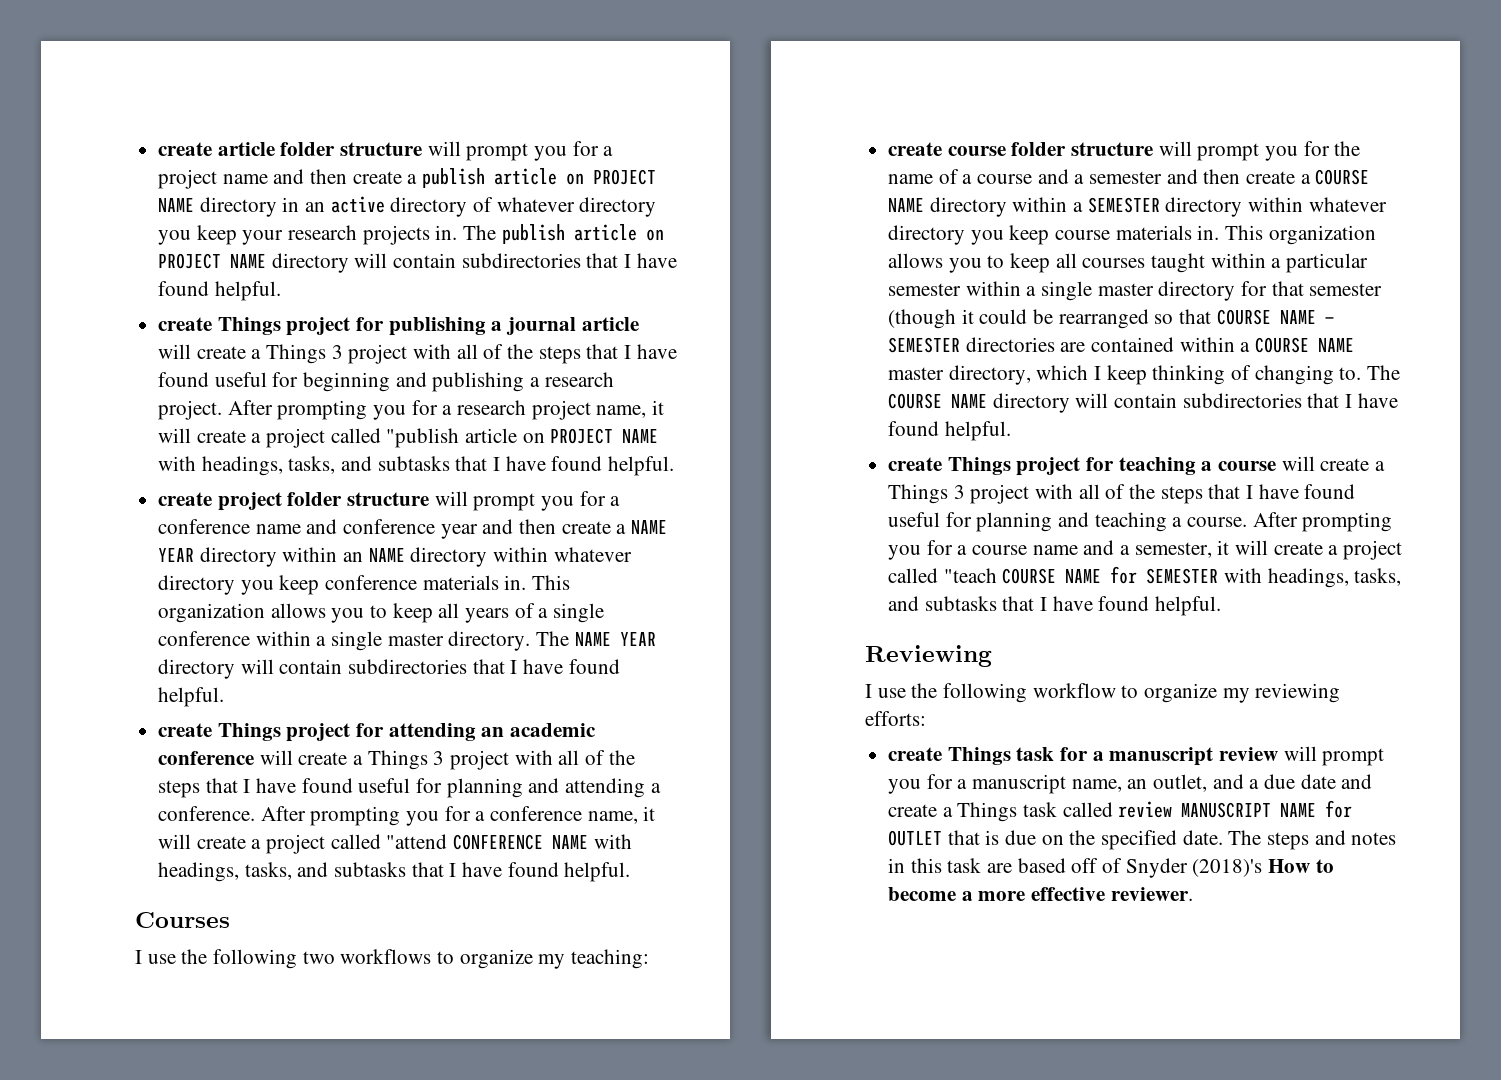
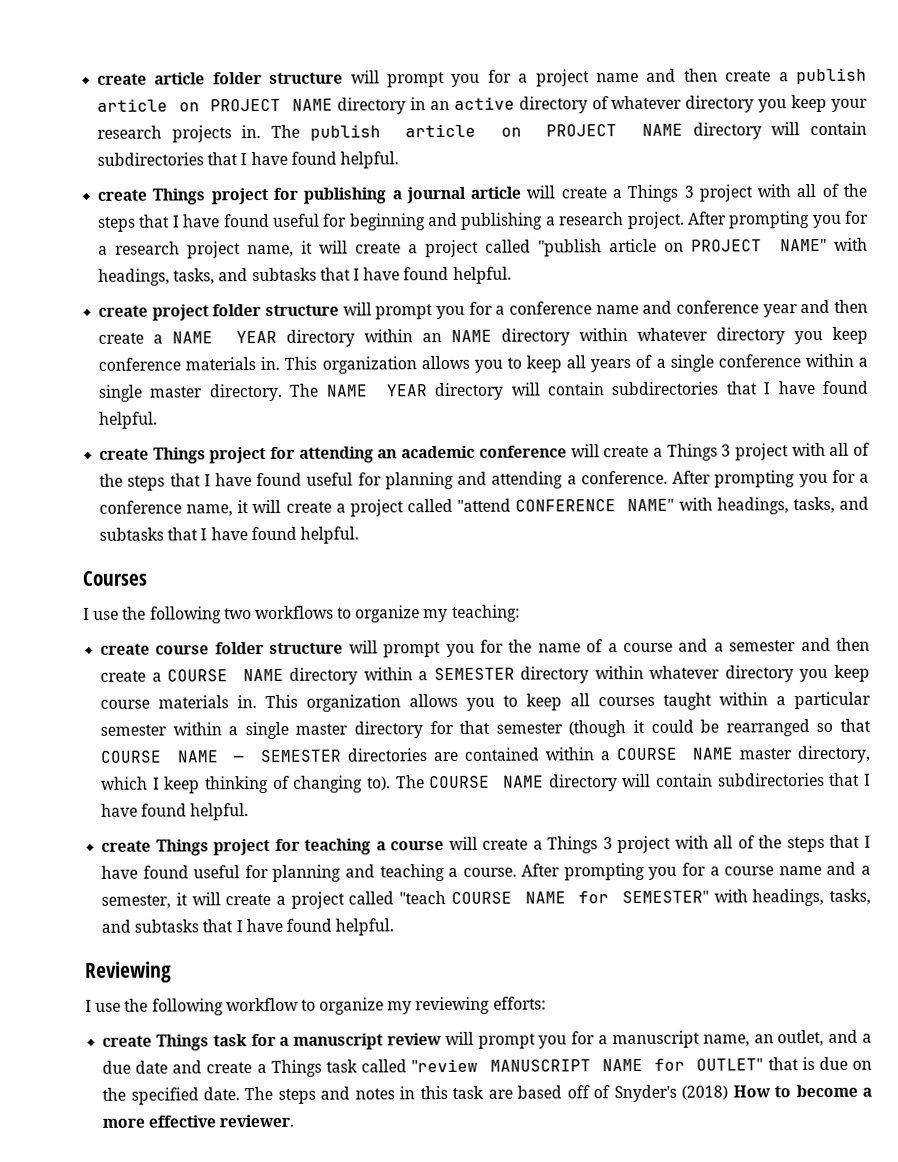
[622,429,659,443] NAME -> [780,238,828,252] NAME"
[552,835,589,849] NAME -> [627,498,675,512] NAME"
[1339,367,1362,380] to. -> [367,776,392,791] to).
[1146,568,1219,584] SEMESTER -> [621,890,709,904] SEMESTER"
[1118,801,1173,818] review -> [411,1058,479,1073] "review
[888,830,943,846] OUTLET -> [696,1058,764,1071] OUTLET"
[1125,858,1263,878] Snyder (2018)'s -> [613,1084,729,1103] Snyder's (2018)

